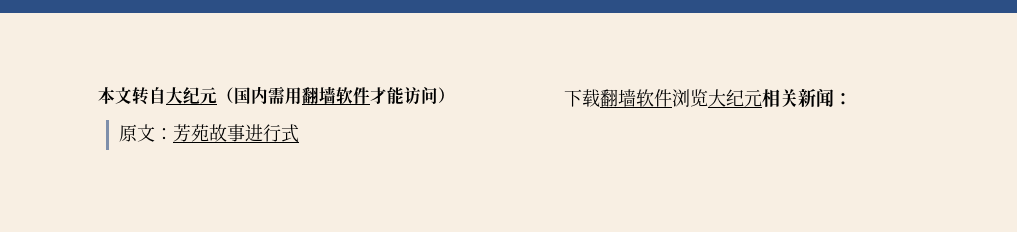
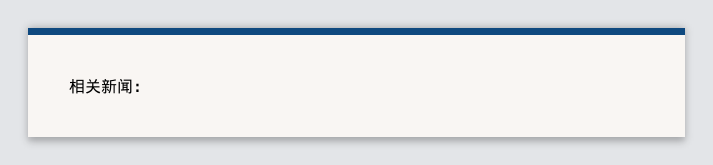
[98,86,455,105] [118,124,299,143] [564,89,762,107] 本文转自大纪元（国内需用翻墙软件才能访问） // 原文：芳苑故事进行式 // 下载翻墙软件浏览大纪元 -> (69, 86) none

